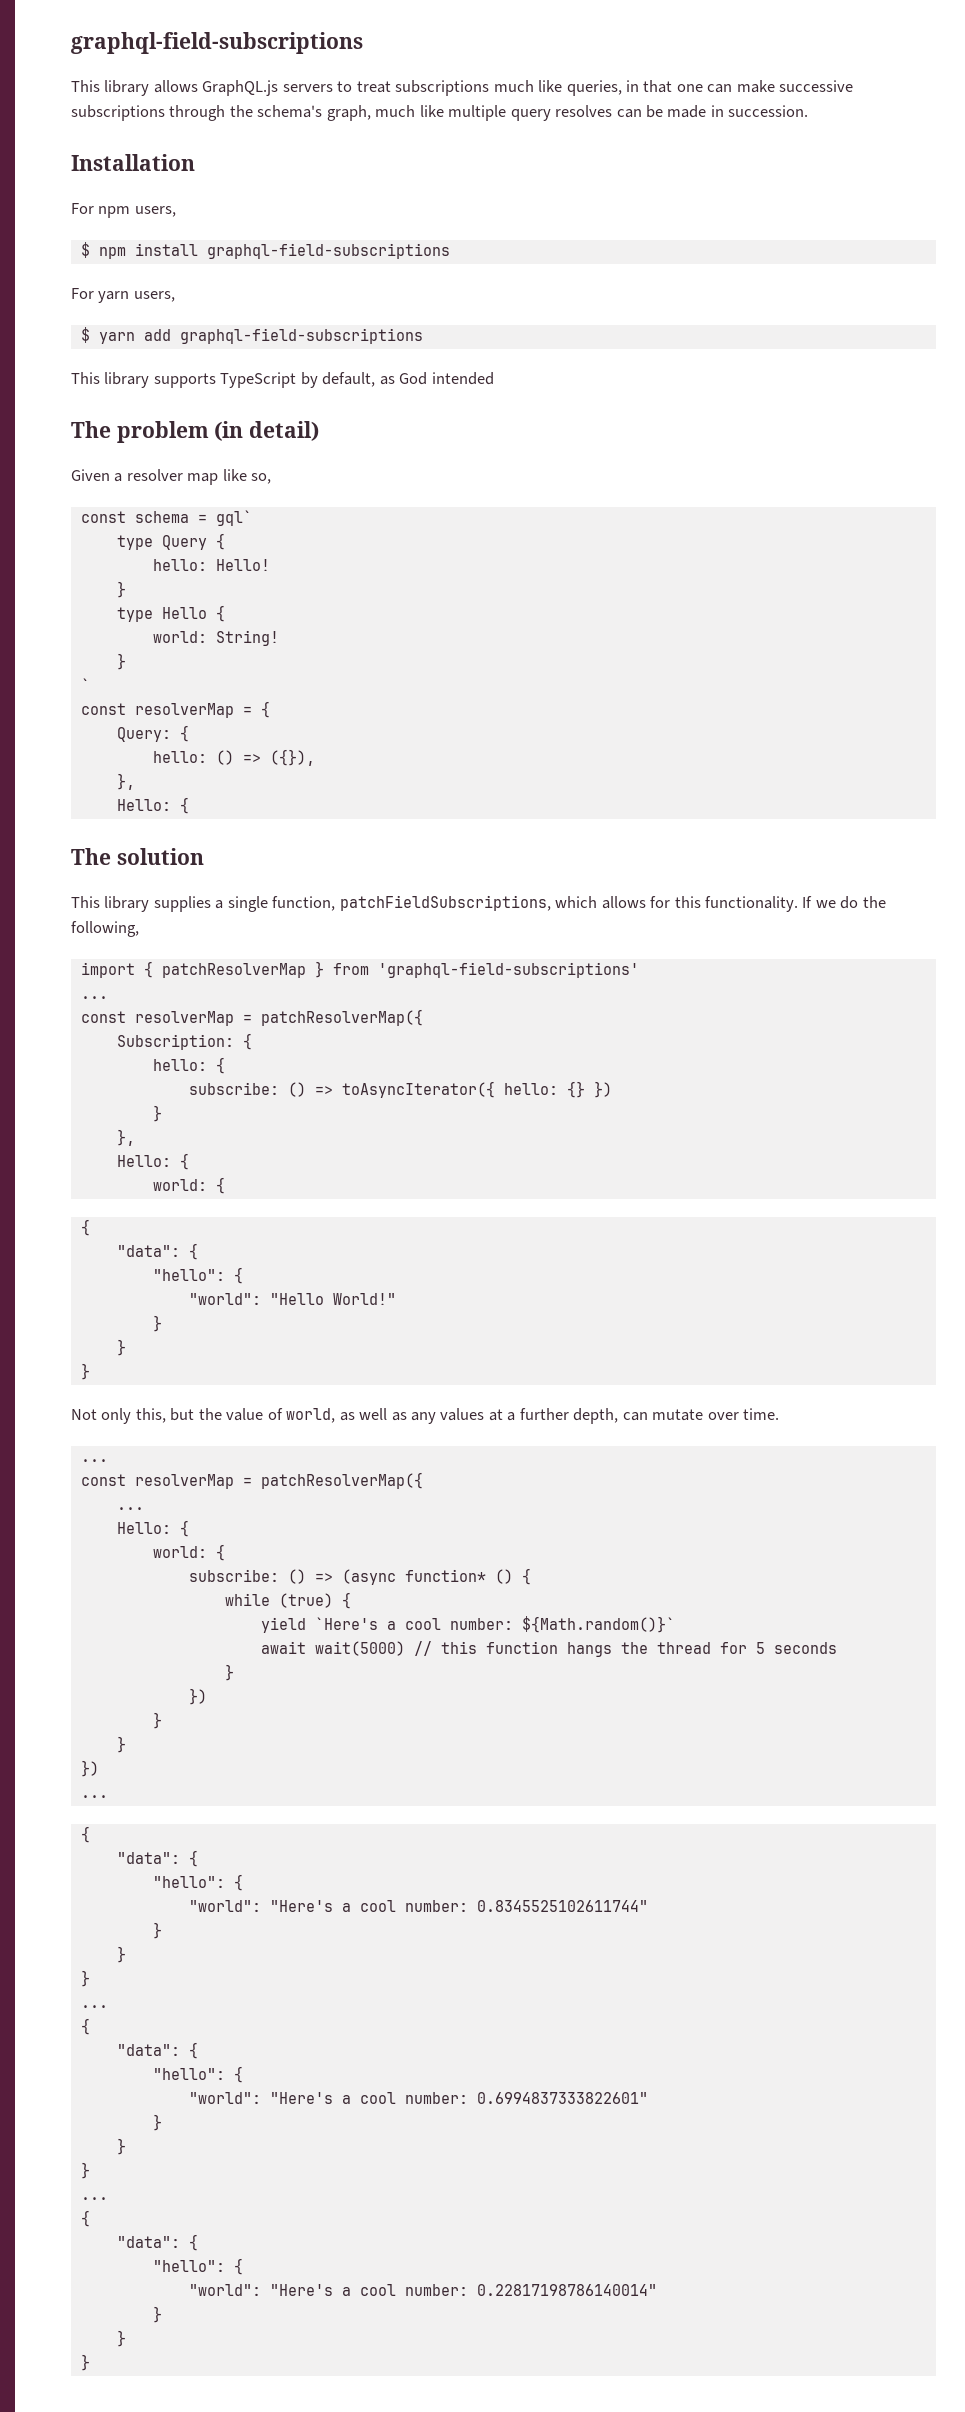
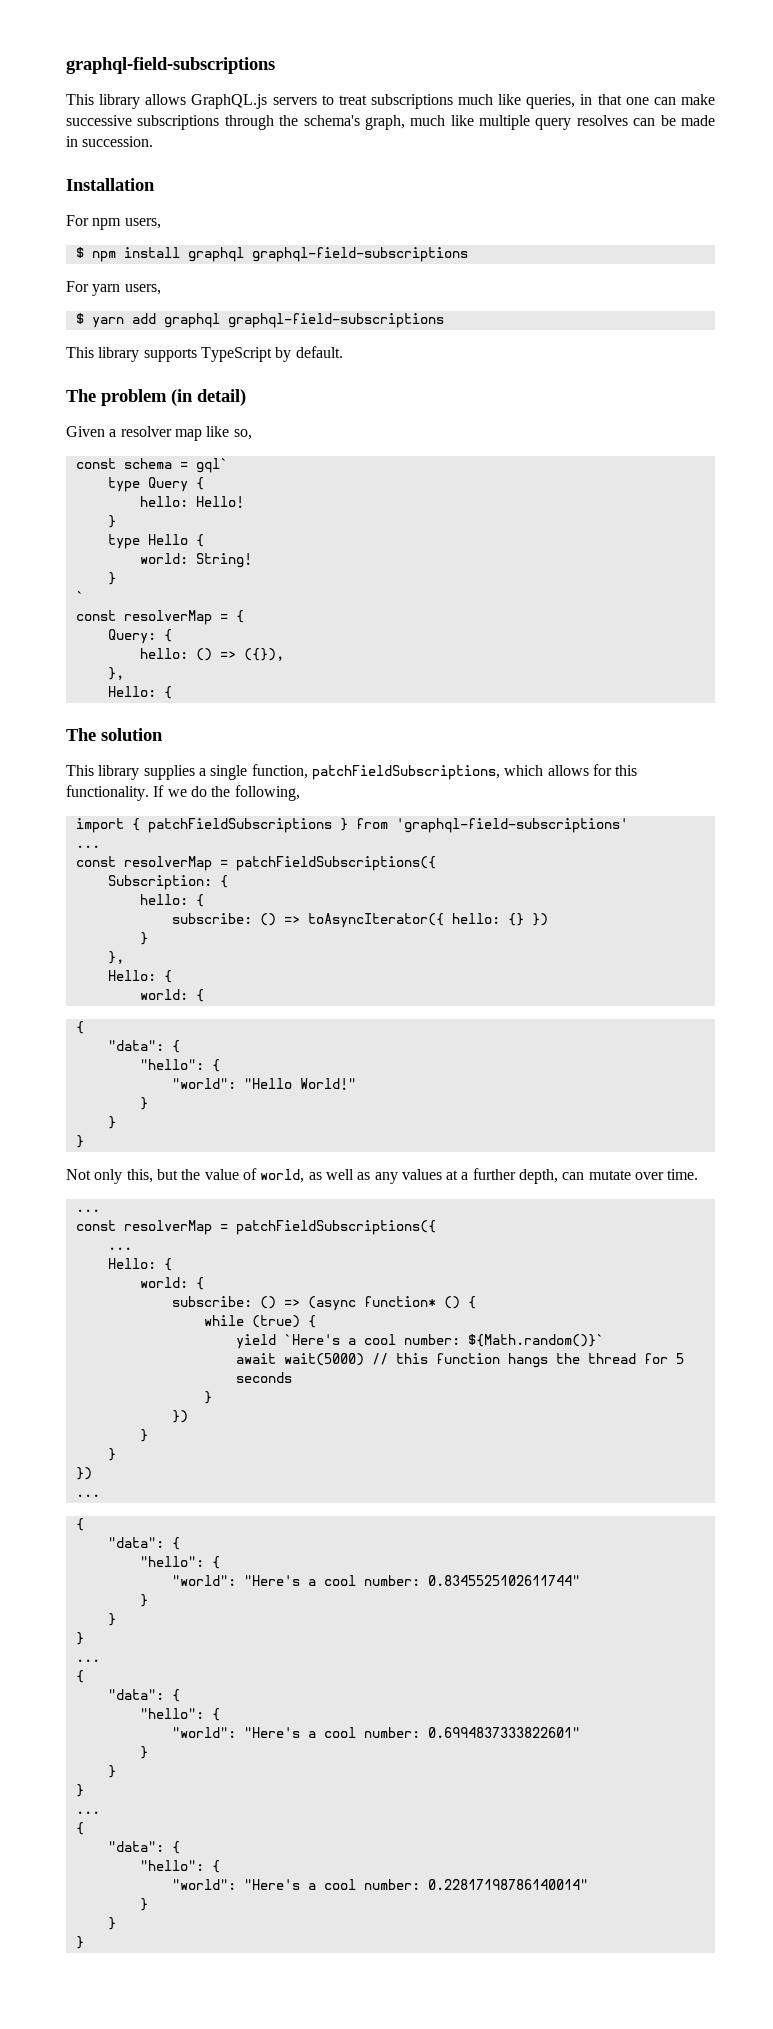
(198, 249) none -> [187,247,244,262] graphql
(171, 335) none -> [163,313,220,328] graphql
[322,372,494,387] default, as God intended -> [295,346,343,358] default.
[161,963,306,978] patchResolverMap -> [147,818,332,833] patchFieldSubscriptions
[260,1009,423,1026] patchResolverMap({ -> [235,856,436,871] patchFieldSubscriptions({
[260,1472,423,1489] patchResolverMap({ -> [235,1220,436,1235] patchFieldSubscriptions({

